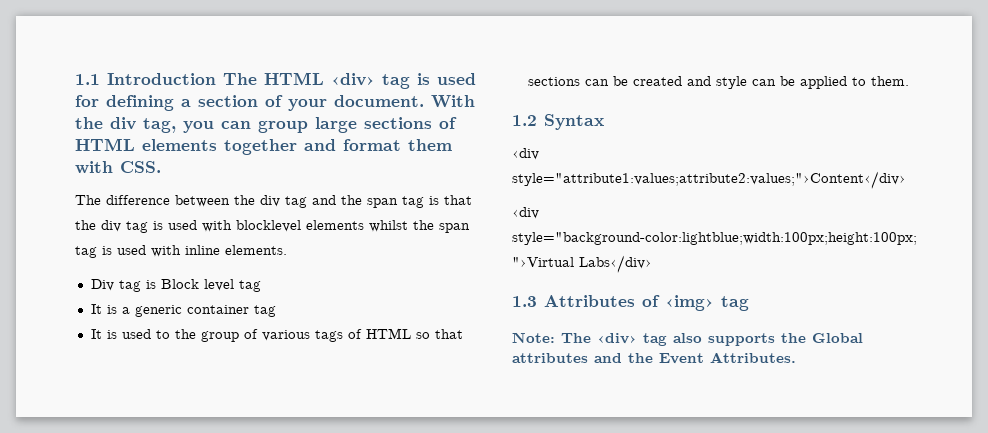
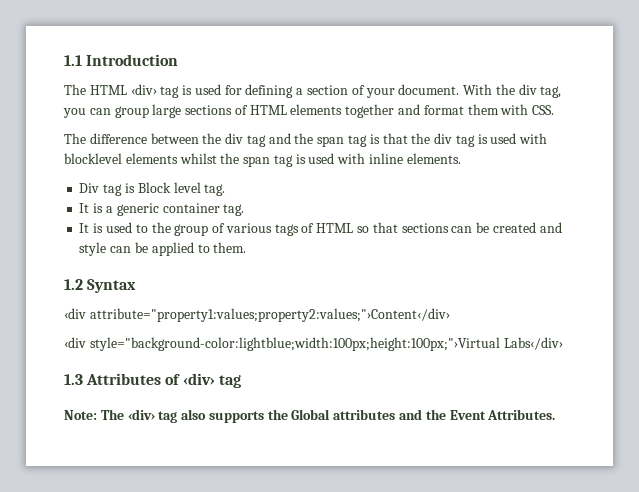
(216, 79) none -> (179, 60) //
[238,280,261,292] tag -> [204,184,226,196] tag.
[253,305,276,317] tag -> [223,204,245,216] tag.
[512,171,906,189] style="attribute1:values;attribute2:values;"›Content‹/div› -> [89,308,450,322] attribute="property1:values;property2:values;"›Content‹/div›
[665,295,714,311] ‹img› -> [182,373,215,385] ‹div›

